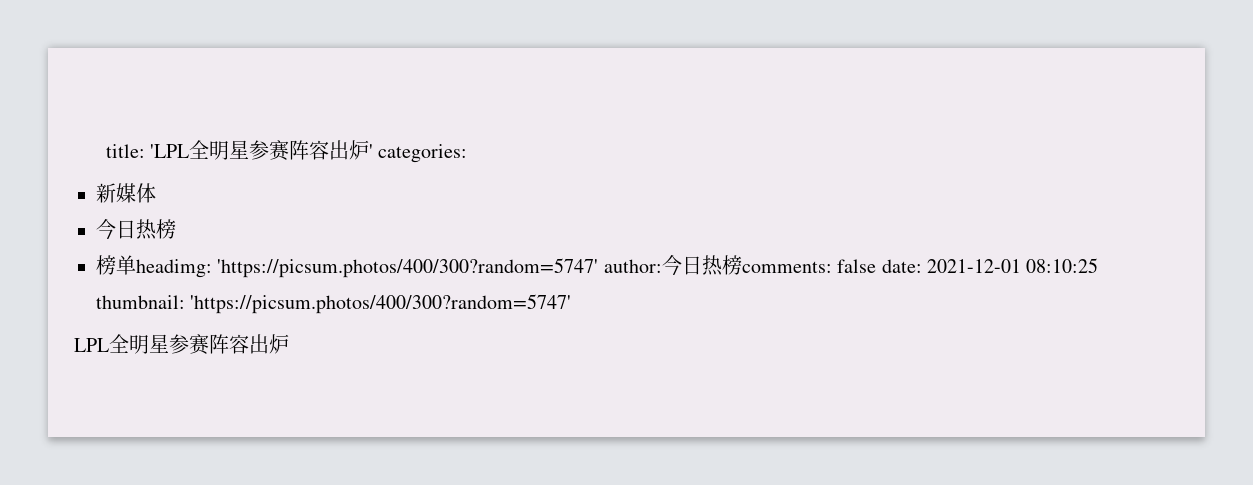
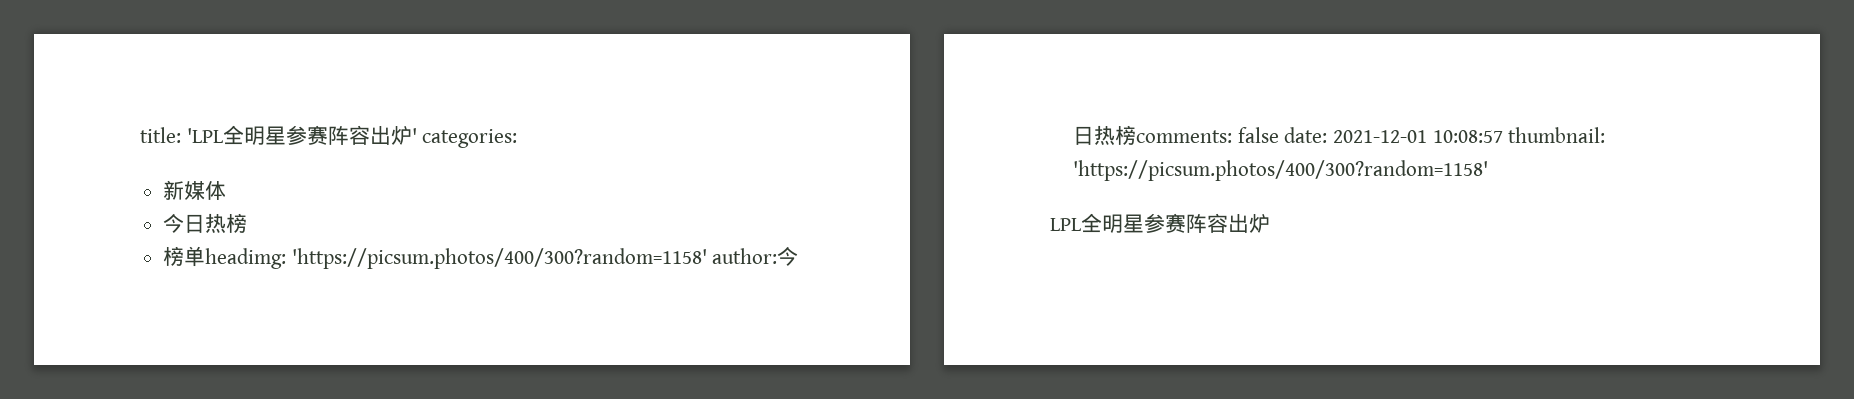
[217,258,599,278] 'https://picsum.photos/400/300?random=5747' -> [291,248,707,269] 'https://picsum.photos/400/300?random=1158'
[1026,258,1099,273] [96,294,572,314] 08:10:25 thumbnail: 'https://picsum.photos/400/300?random=5747' -> [1432,127,1606,143] [1073,160,1489,181] 10:08:57 thumbnail: 'https://picsum.photos/400/300?random=1158'

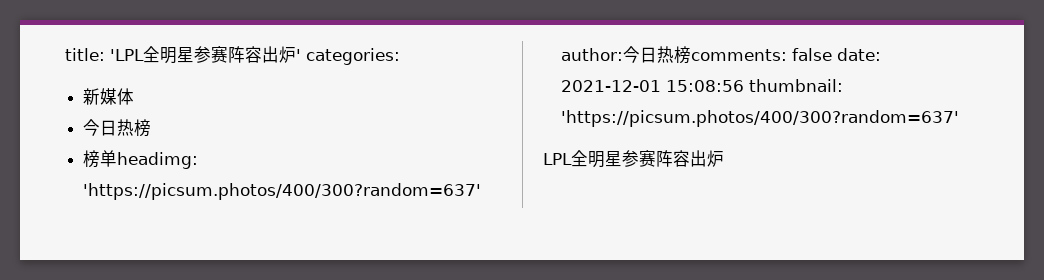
[291,248,707,269] 'https://picsum.photos/400/300?random=1158' -> [83,183,482,200] 'https://picsum.photos/400/300?random=637'
[1432,127,1606,143] [1073,160,1489,181] 10:08:57 thumbnail: 'https://picsum.photos/400/300?random=1158' -> [666,79,844,92] [561,110,960,127] 15:08:56 thumbnail: 'https://picsum.photos/400/300?random=637'

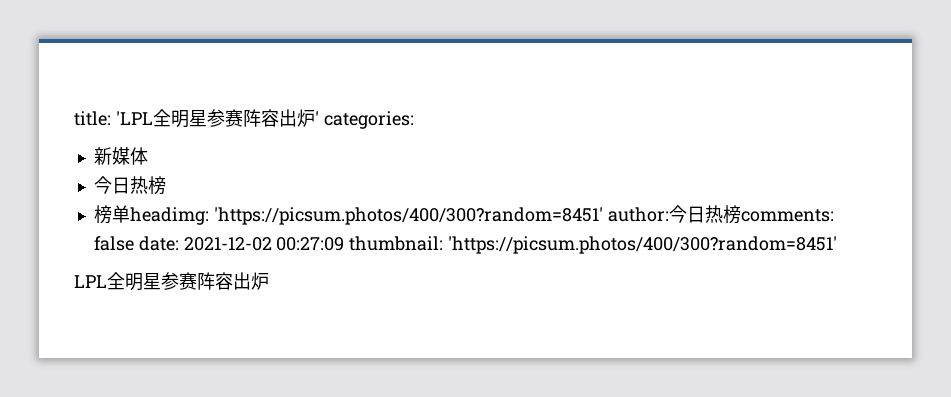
[83,183,482,200] 'https://picsum.photos/400/300?random=637' -> [213,207,603,225] 'https://picsum.photos/400/300?random=8451'
[561,79,844,92] [561,110,960,127] 2021-12-01 15:08:56 thumbnail: 'https://picsum.photos/400/300?random=637' -> [183,236,838,254] 2021-12-02 00:27:09 thumbnail: 'https://picsum.photos/400/300?random=8451'

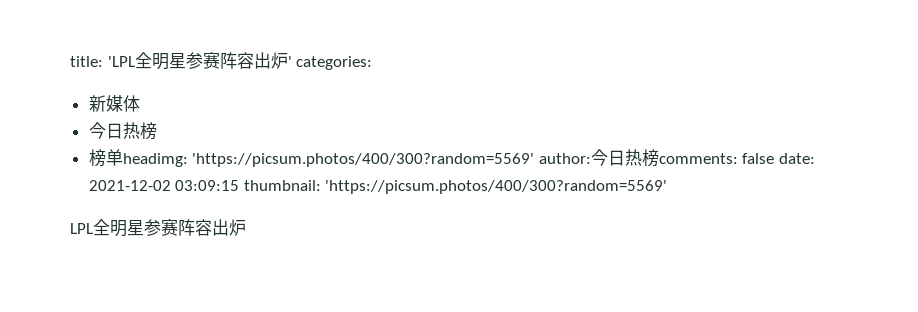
[213,207,603,225] 'https://picsum.photos/400/300?random=8451' -> [192,153,535,167] 'https://picsum.photos/400/300?random=5569'
[276,236,838,254] 00:27:09 thumbnail: 'https://picsum.photos/400/300?random=8451' -> [175,180,668,194] 03:09:15 thumbnail: 'https://picsum.photos/400/300?random=5569'

